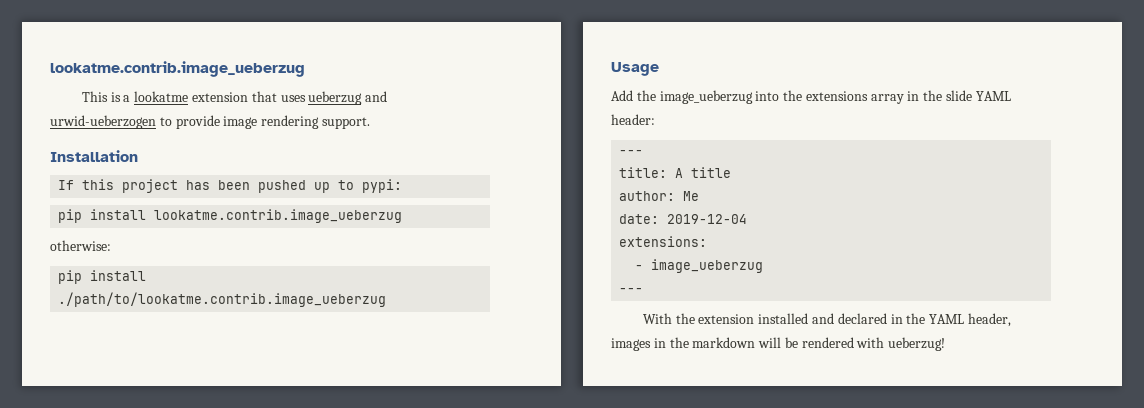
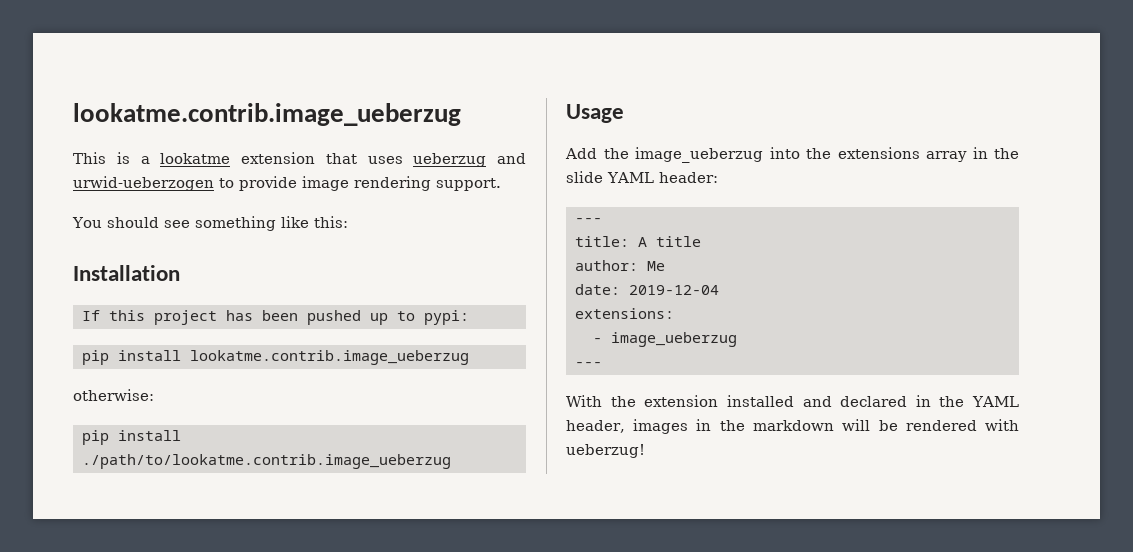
(370, 123) none -> [72,216,348,231] // You should see something like this:

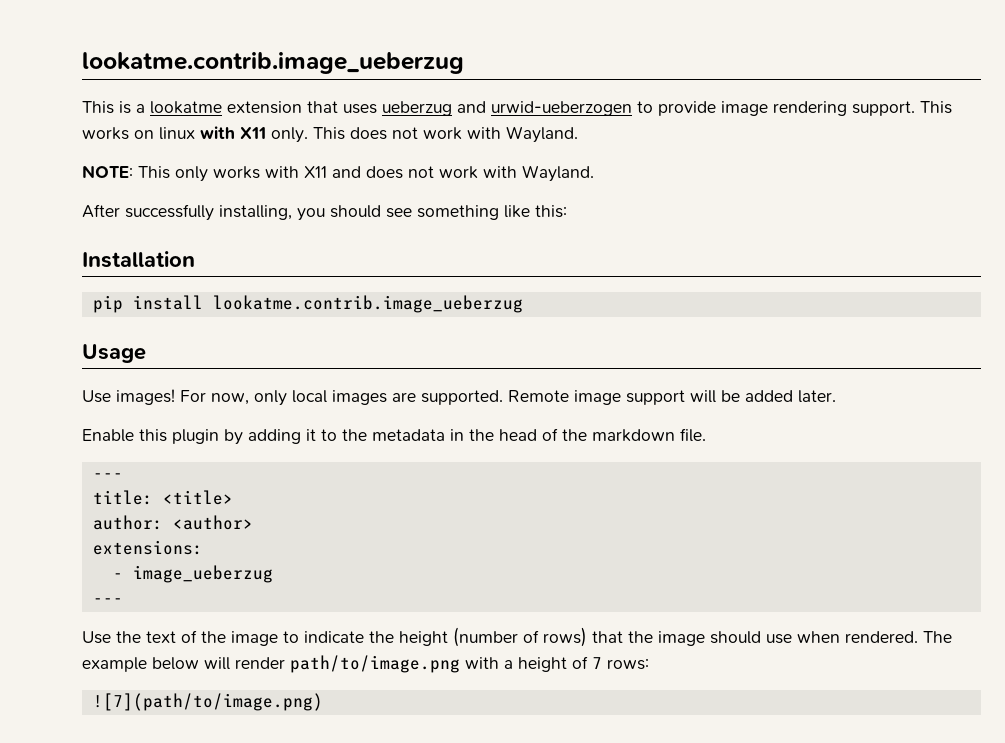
[72,217,102,228] // You -> [920,101,952,114] [82,126,578,143] [82,165,594,182] [82,204,325,221] This works on linux with X11 only. This does not work with Wayland. // NOTE: This only works with X11 and does not work with Wayland. // After successfully installing, you
[82,310,469,325] [82,350,469,365] [73,389,154,401] [82,430,181,445] [82,454,451,469] [566,104,624,123] [565,147,1019,163] [566,171,718,183] If this project has been pushed up to pypi: // pip install lookatme.contrib.image_ueberzug // otherwise: // pip install ./path/to/lookatme.contrib.image_ueberzug // Usage // Add the image_ueberzug into the extensions array in the slide YAML header: -> [92,295,523,313] [82,344,146,363] [82,389,836,406] [82,428,706,445] pip install lookatme.contrib.image_ueberzug // Usage // Use images! For now, only local images are supported. Remote image support will be added later. // Enable this plugin by adding it to the metadata in the head of the markdown file.
[638,236,701,247] A title -> [162,490,233,505] <title>
[647,261,665,271] [575,284,719,295] Me // date: 2019-12-04 -> [172,515,253,530] <author>
[566,395,1020,407] [566,419,1019,434] [566,444,645,458] With the extension installed and declared in the YAML header, images in the markdown will be rendered with ueberzug! -> [82,627,952,647] [82,655,649,673] [92,693,323,711] Use the text of the image to indicate the height (number of rows) that the image should use when rendered. The example below will render path/to/image.png with a height of 7 rows: // ![7](path/to/image.png)

